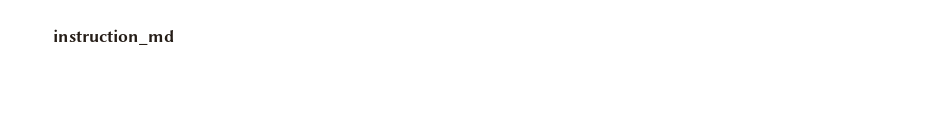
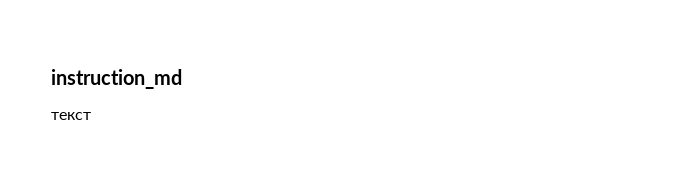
(174, 37) none -> [51,112,91,120] // текст

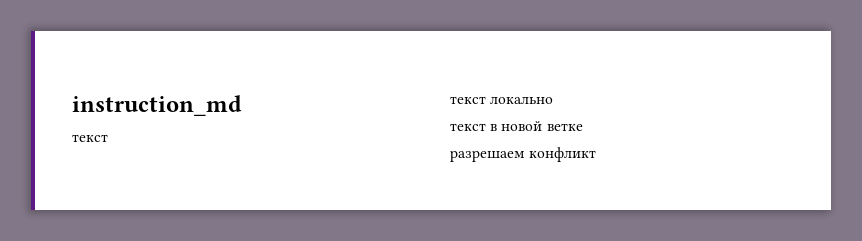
(91, 116) none -> [450,96,554,104] [450,121,583,131] [450,147,597,162] // текст локально // текст в новой ветке // разрешаем конфликт

